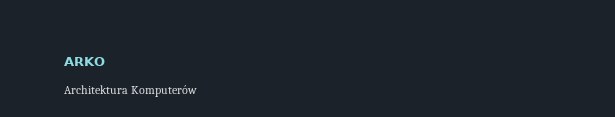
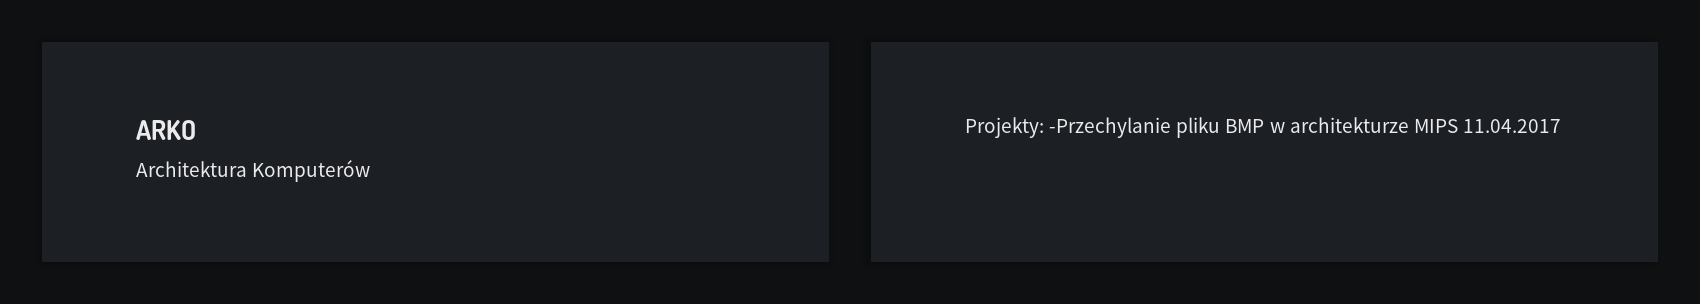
(198, 91) none -> [965,117,1561,138] // Projekty: -Przechylanie pliku BMP w architekturze MIPS 11.04.2017

